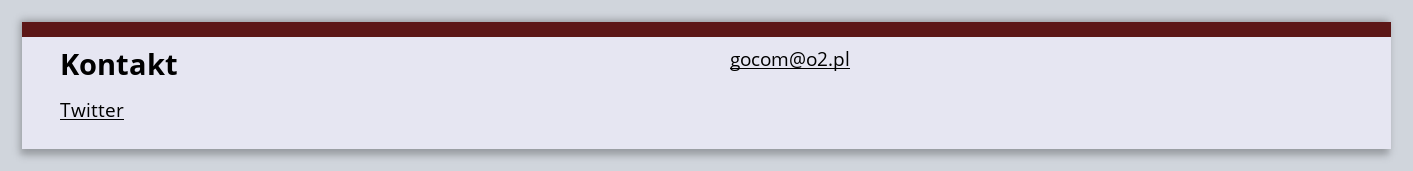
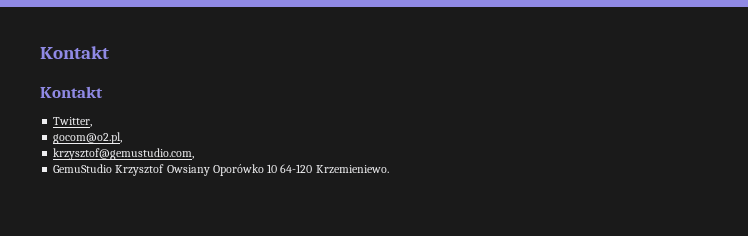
[60,53,178,75] [60,102,124,117] [730,51,850,71] Kontakt // Twitter // gocom@o2.pl -> [40,46,109,59] [40,86,103,98] [53,117,93,127] [53,132,123,144] [53,148,195,160] [53,164,389,176] Kontakt // Kontakt // Twitter, // gocom@o2.pl, // krzysztof@gemustudio.com, // GemuStudio Krzysztof Owsiany Oporówko 10 64-120 Krzemieniewo.

